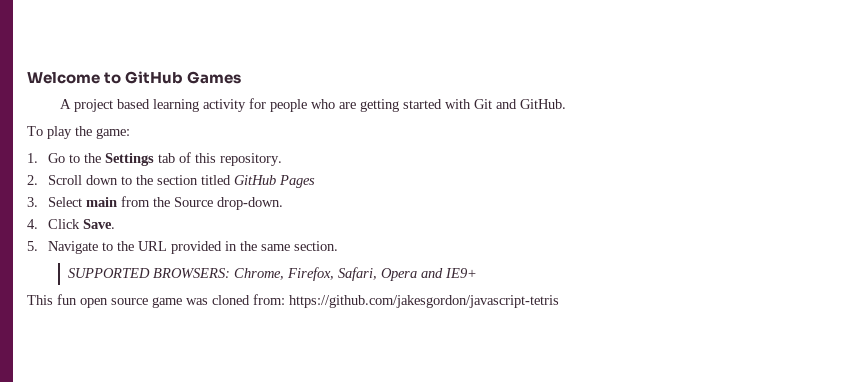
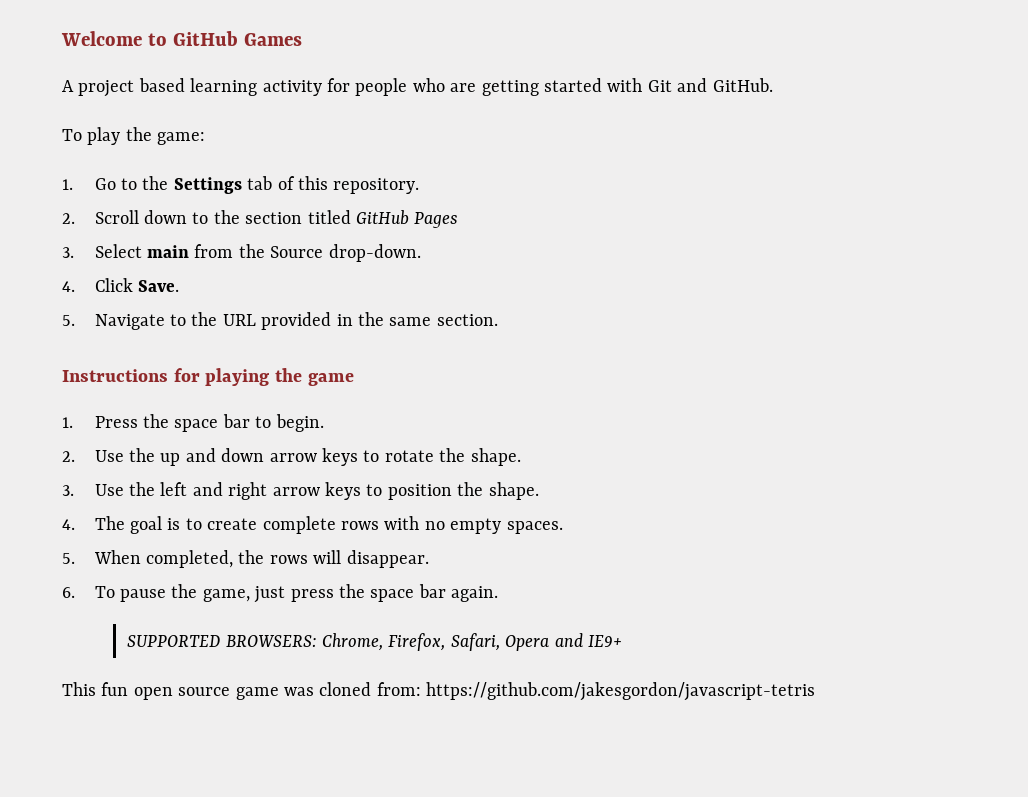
(338, 246) none -> [62,368,354,386] [62,414,324,432] [62,448,521,466] [62,482,539,500] [62,516,563,534] [62,550,429,568] [62,584,499,603] // Instructions for playing the game // 1. Press the space bar to begin. // 2. Use the up and down arrow keys to rotate the shape. // 3. Use the left and right arrow keys to position the shape. // 4. The goal is to create complete rows with no empty spaces. // 5. When completed, the rows will disappear. // 6. To pause the game, just press the space bar again.

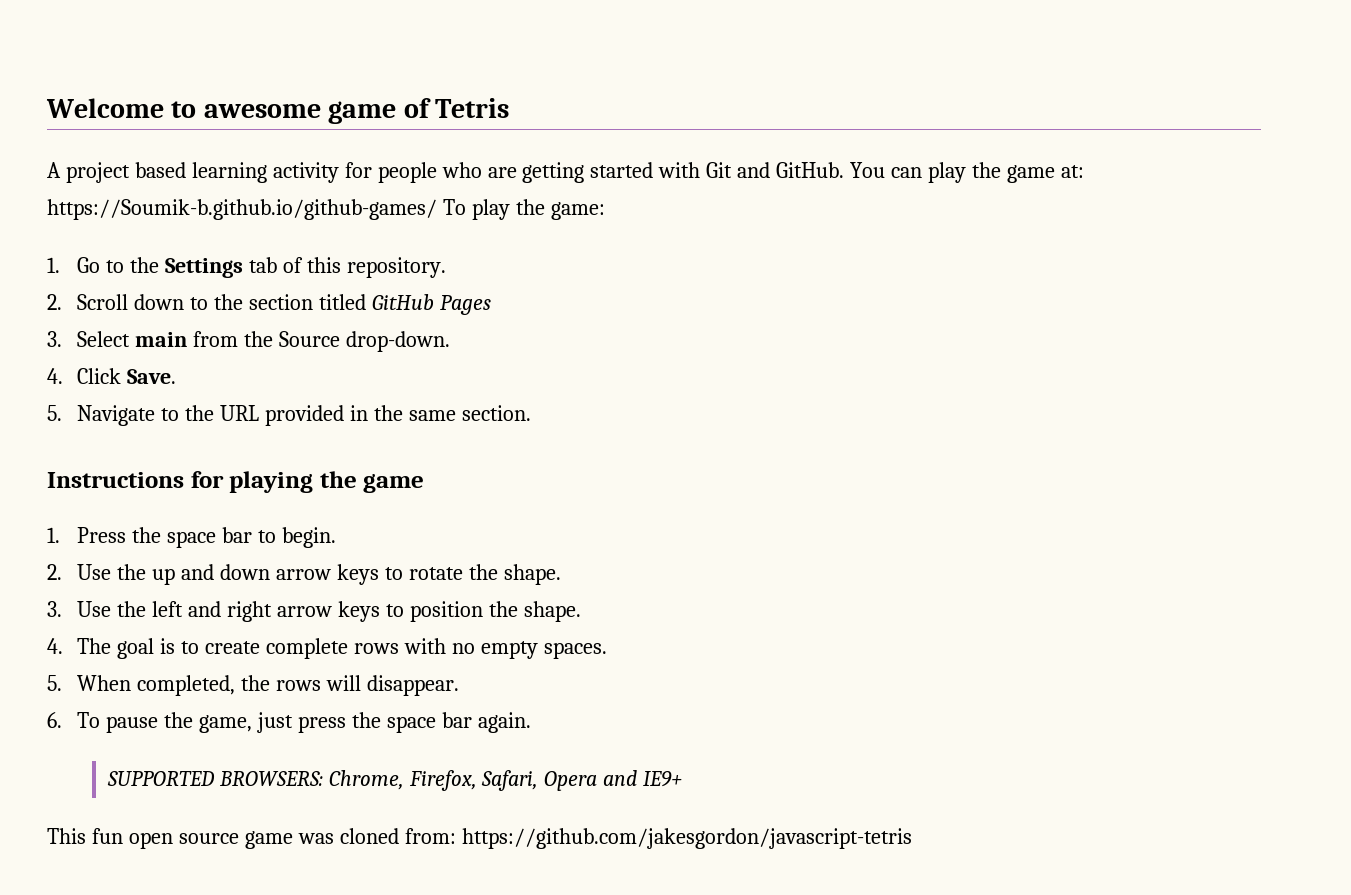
[172,31,302,46] GitHub Games -> [203,98,510,124] awesome game of Tetris
(773, 85) // -> [850,162,1084,183] [47,199,437,220] You can play the game at: https://Soumik-b.github.io/github-games/

